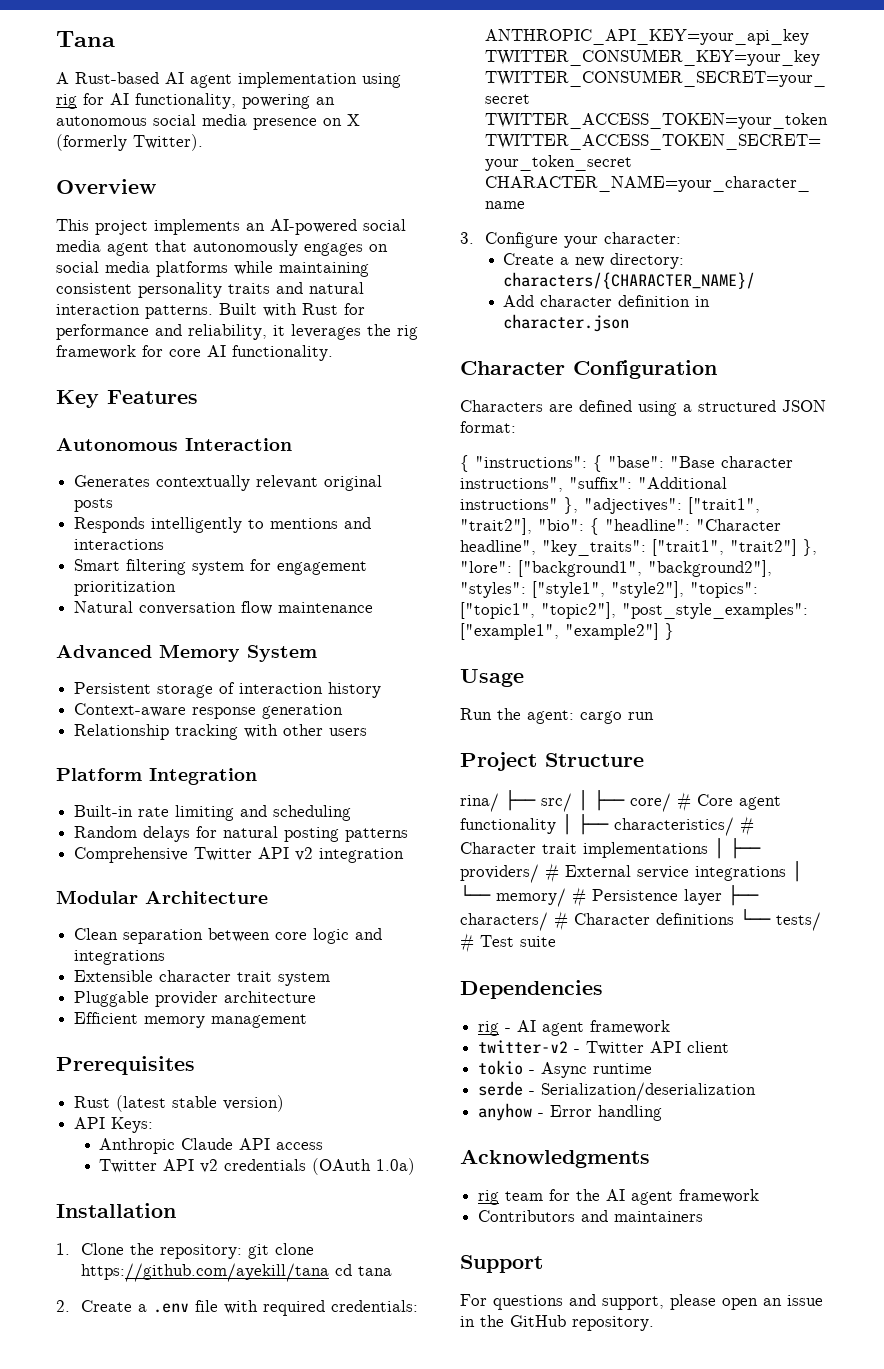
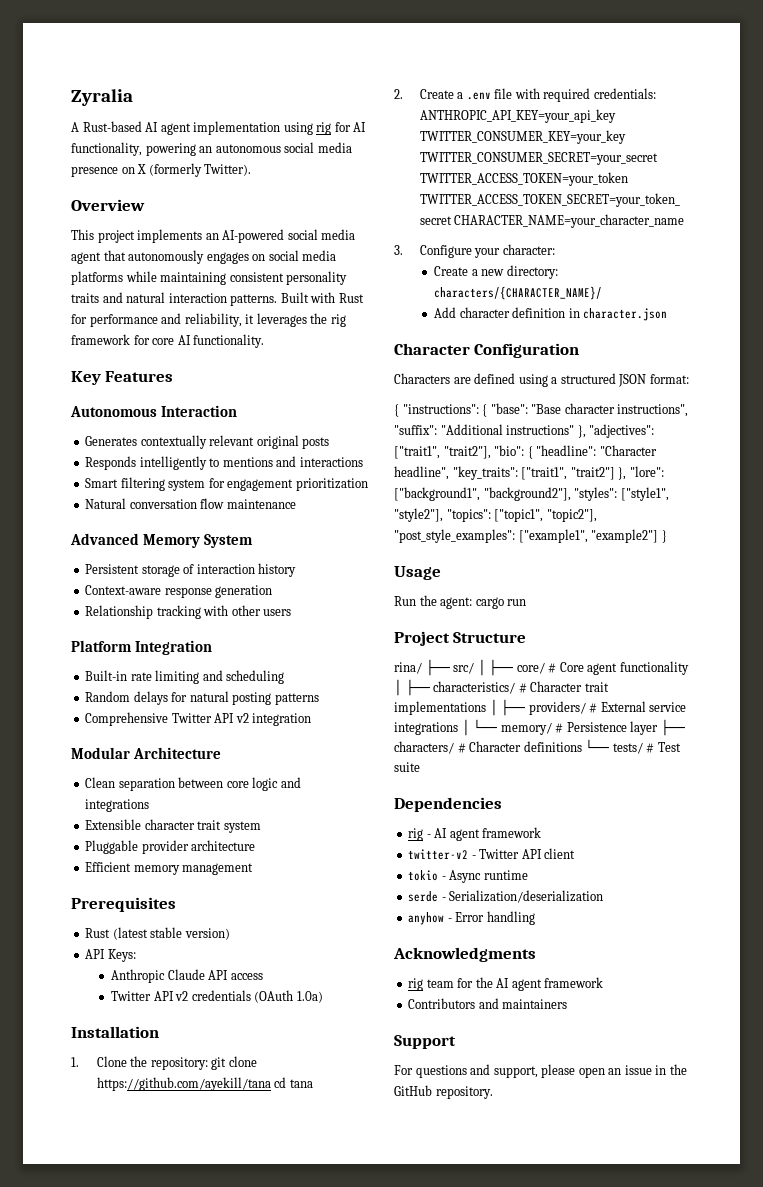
[56,31,115,47] Tana -> [71,89,133,106] Zyralia

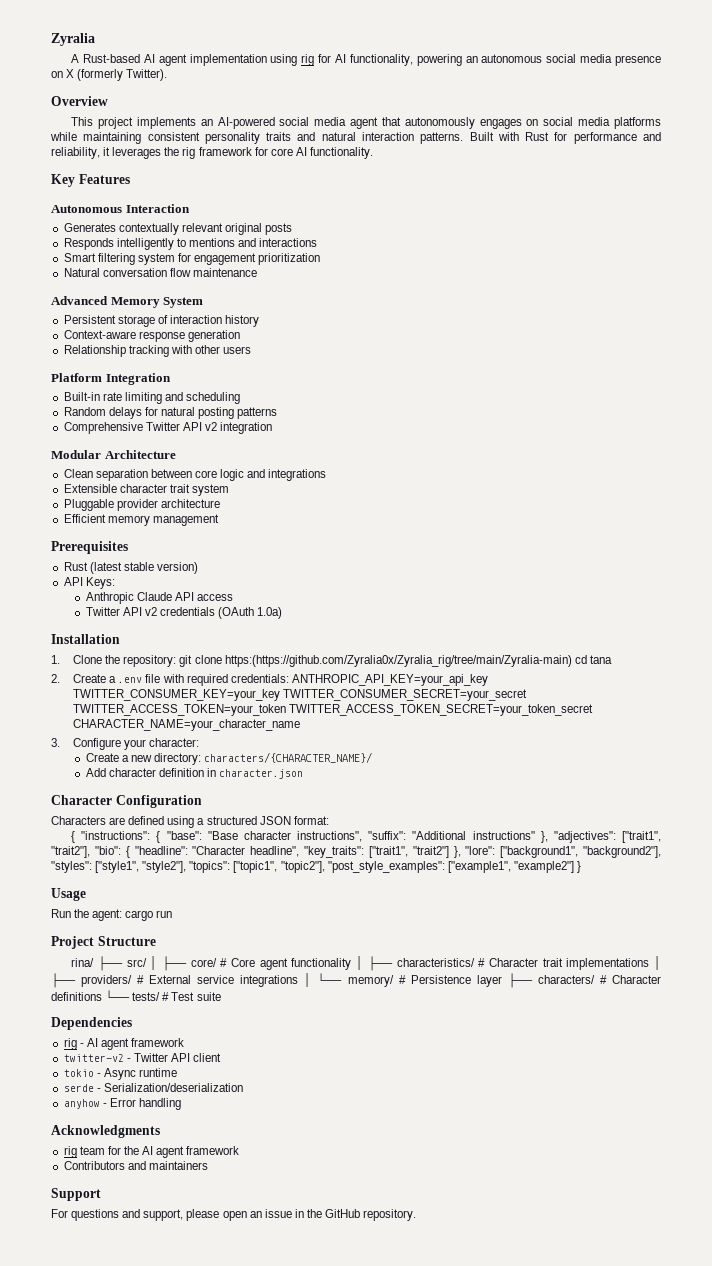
[96,1077,271,1091] https://github.com/ayekill/tana -> [224,655,572,667] https:(https://github.com/Zyralia0x/Zyralia_rig/tree/main/Zyralia-main)

